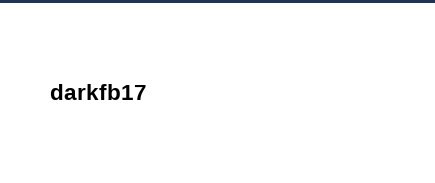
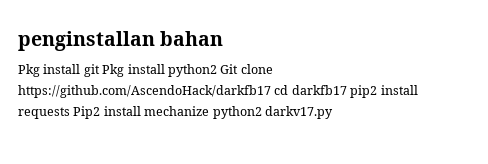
[50,84,147,100] darkfb17 -> [18,31,224,51] [18,64,273,77] [18,85,418,98] [18,106,333,119] penginstallan bahan // Pkg install git Pkg install python2 Git clone https://github.com/AscendoHack/darkfb17 cd darkfb17 pip2 install requests Pip2 install mechanize python2 darkv17.py

